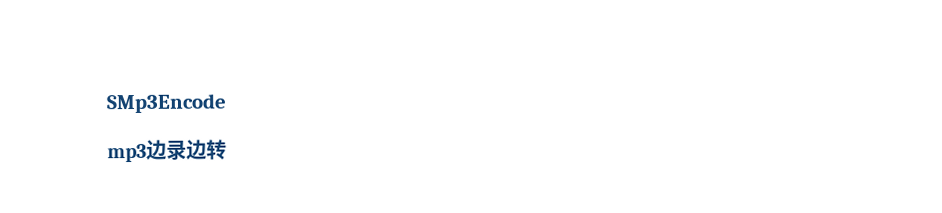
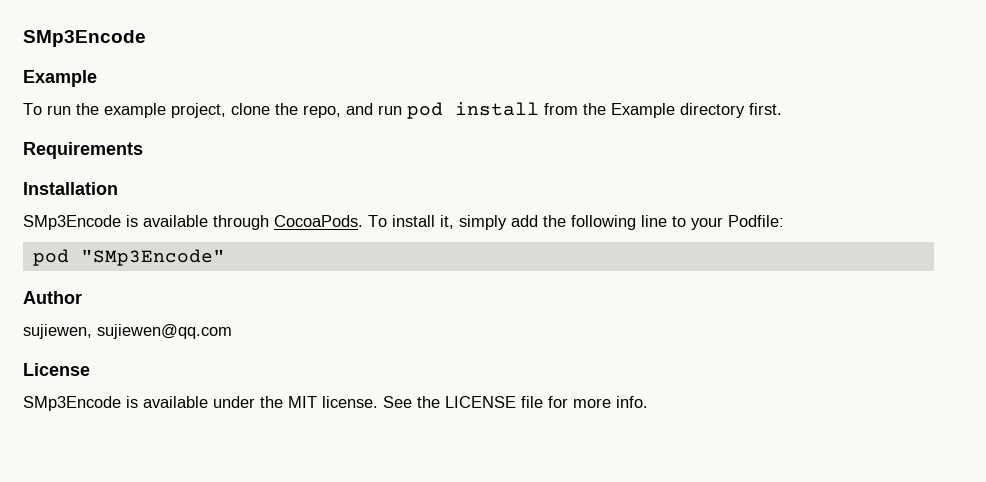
[107,139,227,163] mp3边录边转 -> [23,70,97,87] [23,102,782,119] [23,142,143,159] [23,182,118,195] [23,215,784,230] [32,249,225,266] [23,291,82,304] [23,324,232,339] [23,363,90,376] [23,396,648,411] Example // To run the example project, clone the repo, and run pod install from the Example directory first. // Requirements // Installation // SMp3Encode is available through CocoaPods. To install it, simply add the following line to your Podfile: // pod "SMp3Encode" // Author // sujiewen, sujiewen@qq.com // License // SMp3Encode is available under the MIT license. See the LICENSE file for more info.

